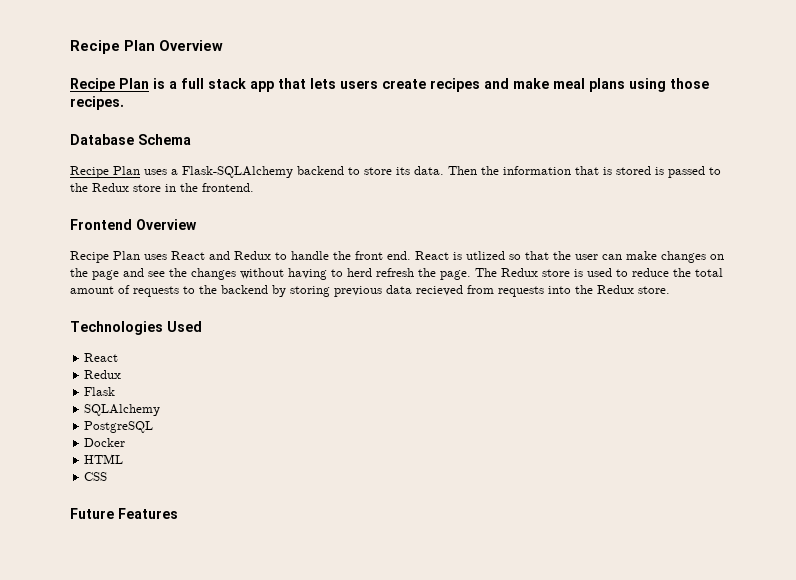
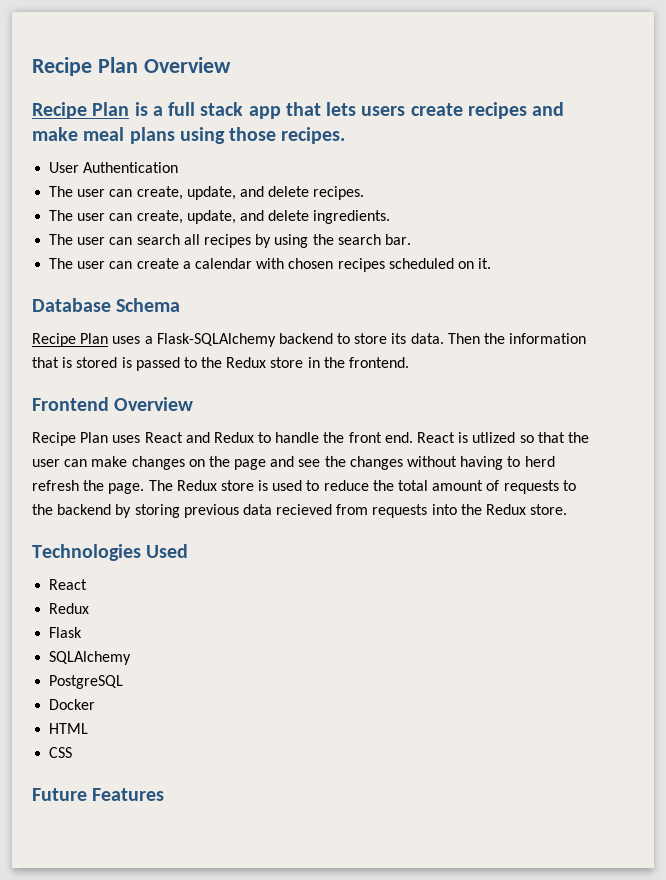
(124, 103) none -> [49,162,179,173] [49,186,365,200] [49,210,391,224] [49,234,411,248] [49,258,492,272] // User Authentication // The user can create, update, and delete recipes. // The user can create, update, and delete ingredients. // The user can search all recipes by using the search bar. // The user can create a calendar with chosen recipes scheduled on it.

